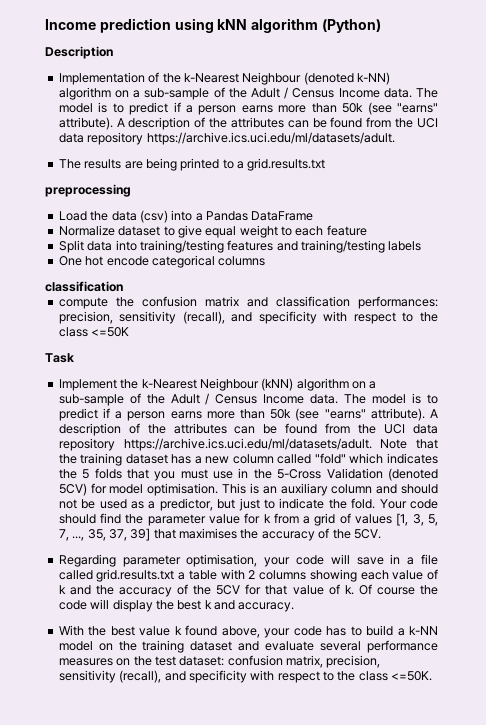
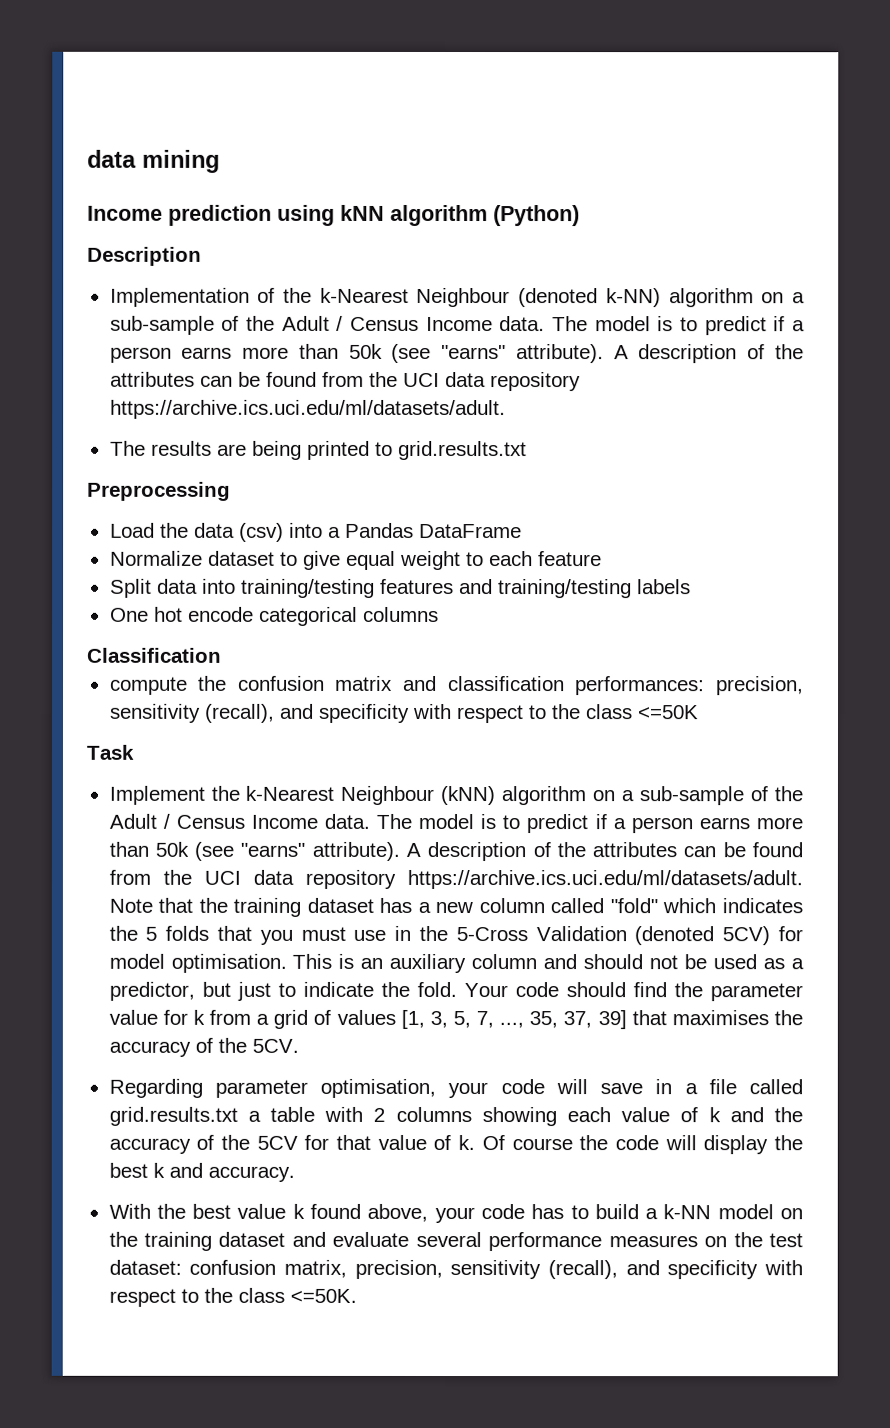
(45, 24) none -> [87,149,220,173] data mining //
[237,161,244,169] a -> (393, 448) none
[45,184,131,197] preprocessing -> [87,481,231,501] Preprocessing
[45,281,123,292] classification -> [87,647,222,663] Classification

